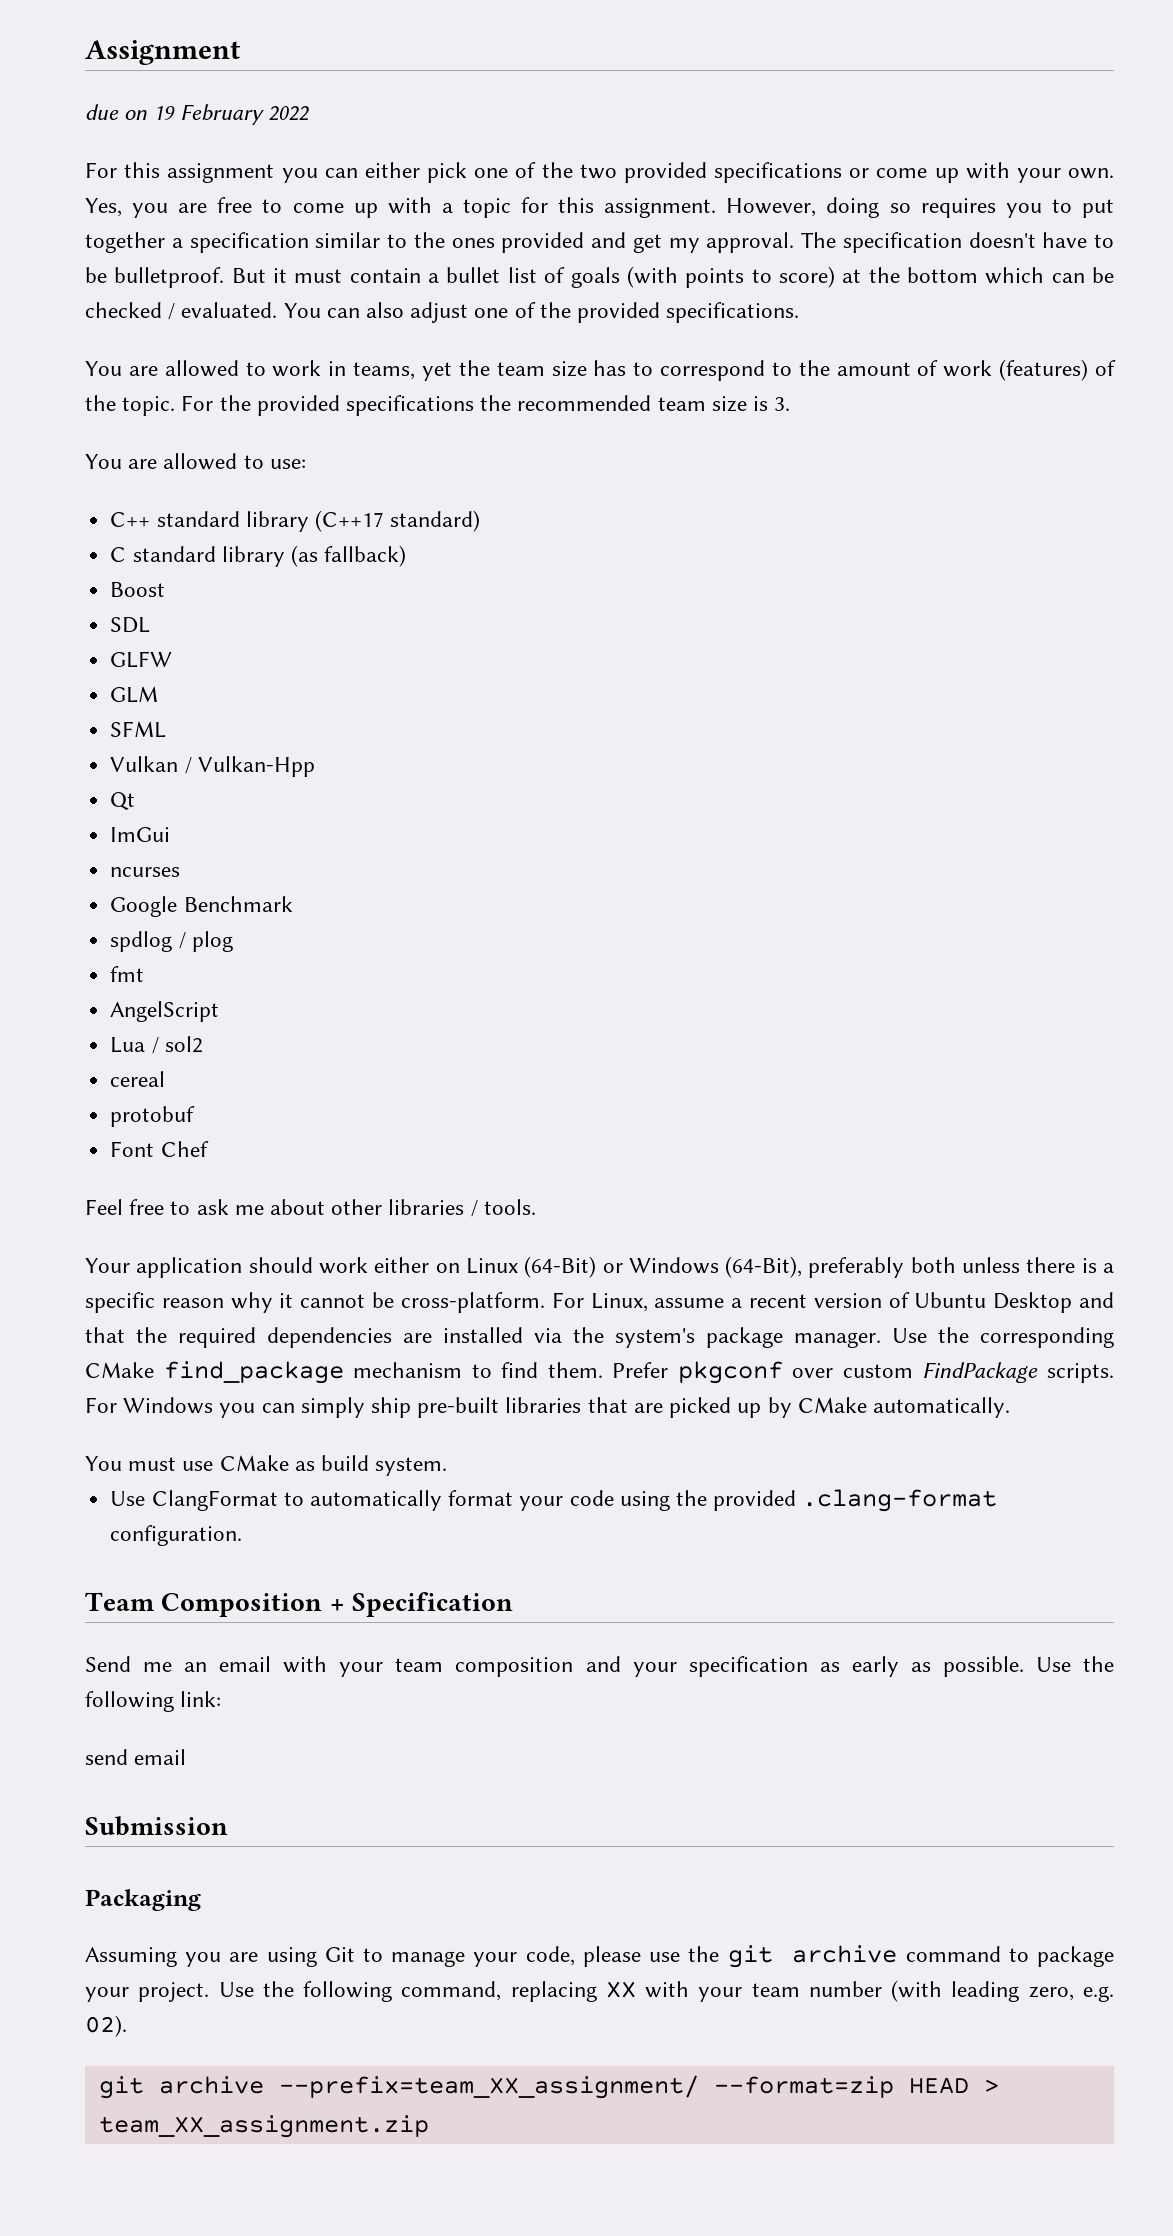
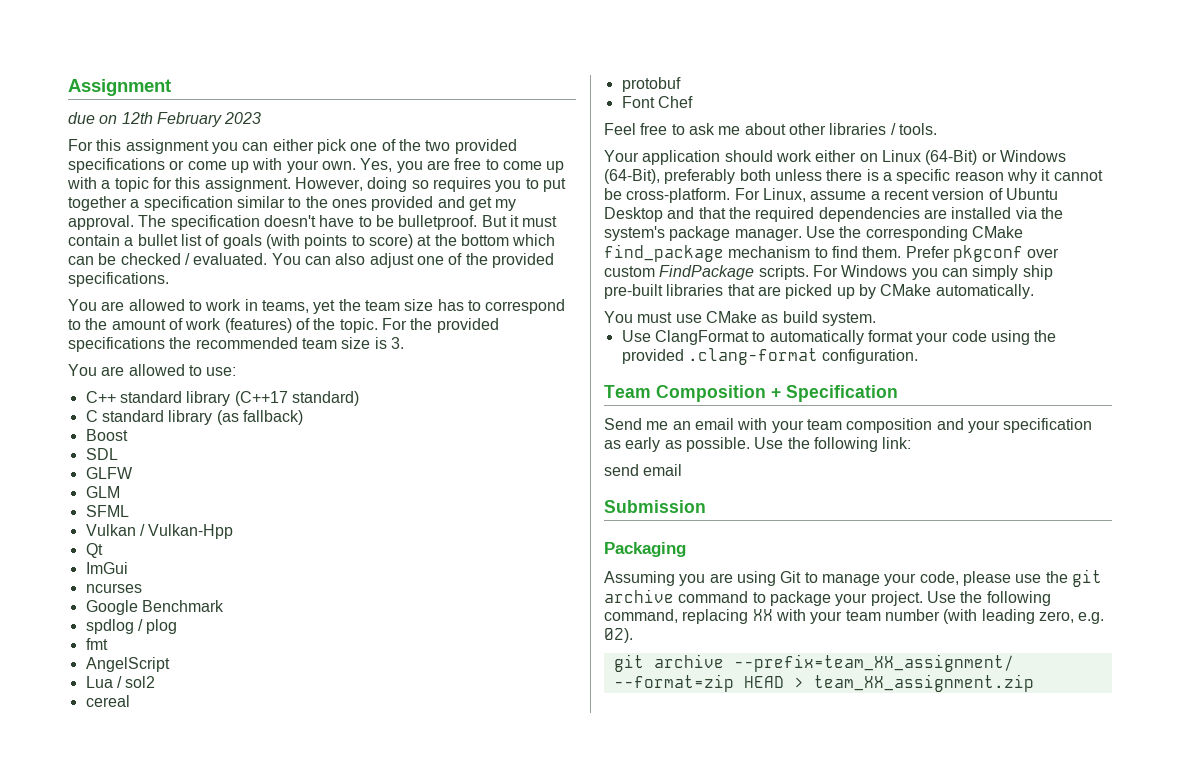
[153,104,309,125] 19 February 2022 -> [121,112,262,127] 12th February 2023

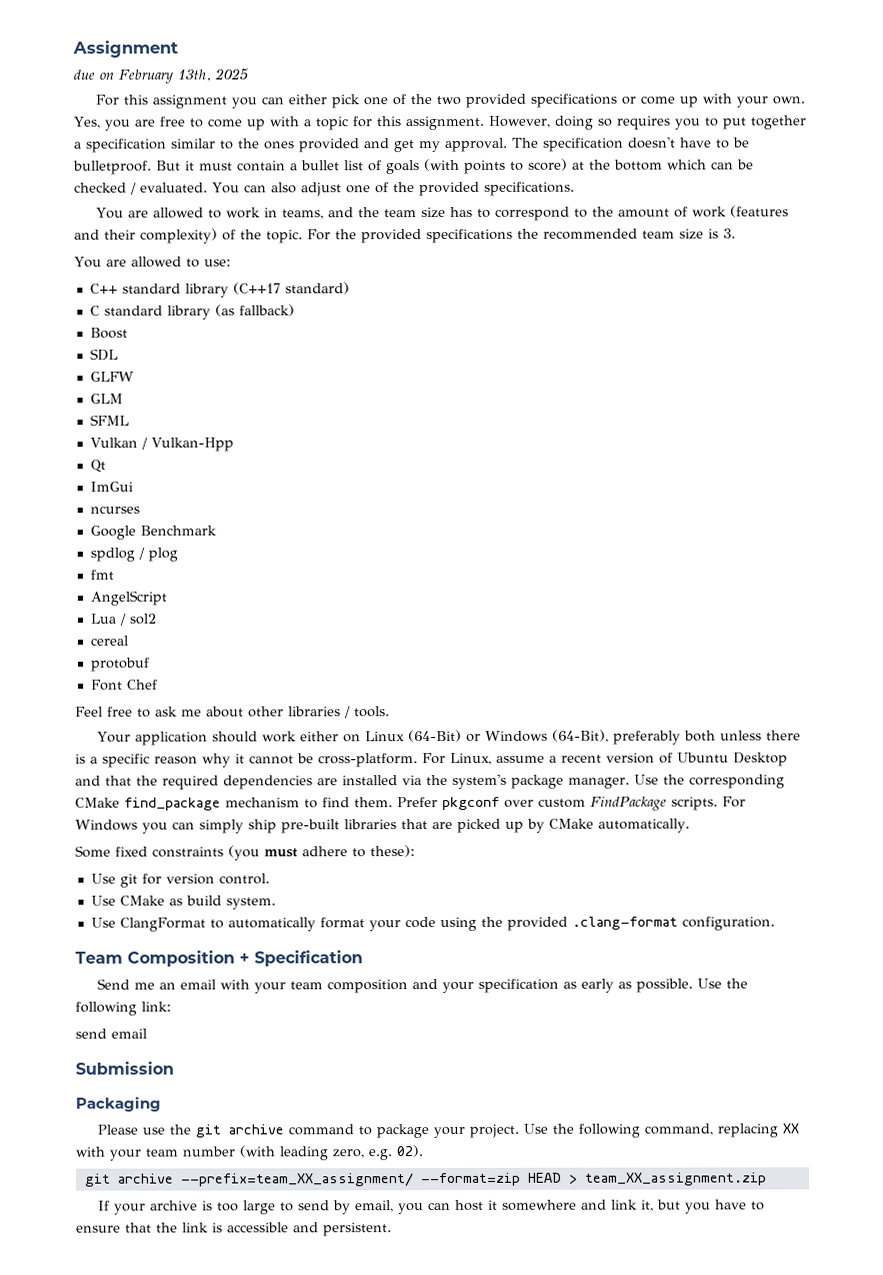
[121,112,262,127] 12th February 2023 -> [118,68,248,84] February 13th, 2025
[313,300,336,314] yet -> [327,207,354,218] and
[224,318,292,333] (features) -> [729,205,789,218] [74,228,218,244] (features and their complexity)
[604,311,702,323] You must use -> [75,845,415,861] [90,873,270,888] [90,895,116,906] Some fixed constraints (you must adhere to these): // Use git for version control. // Use
[604,571,1011,586] Assuming you are using Git to manage your code, please -> [96,1124,138,1135] Please
(1034, 683) none -> [97,1199,765,1215] [76,1222,392,1237] // If your archive is too large to send by email, you can host it somewhere and link it, but you have to ensure that the link is accessible and persistent.

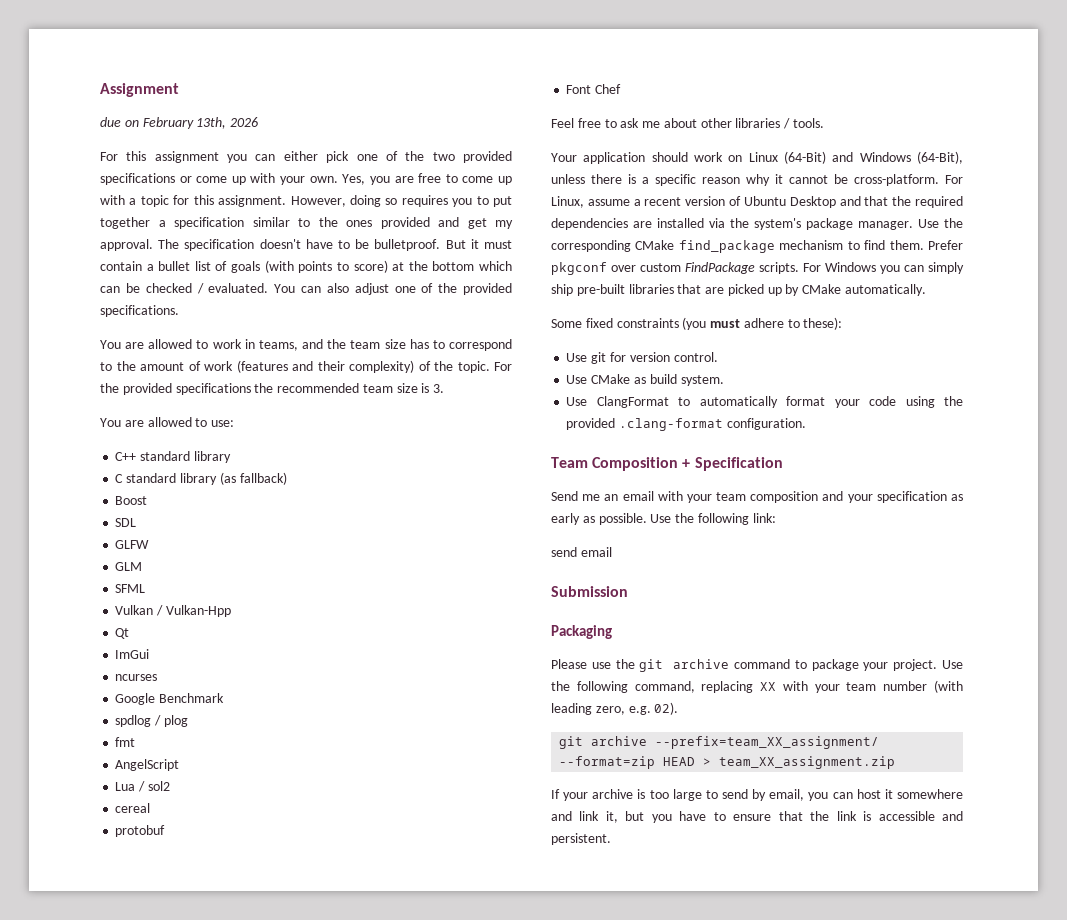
[214,68,248,81] 2025 -> [230,117,259,127] 2026
[232,282,350,295] (C++17 standard) -> (231, 457) none
[299,731,339,742] either -> (723, 157) none
[465,733,481,742] or -> [832,152,854,162] and
[612,730,716,745] preferably both -> (963, 157) none

